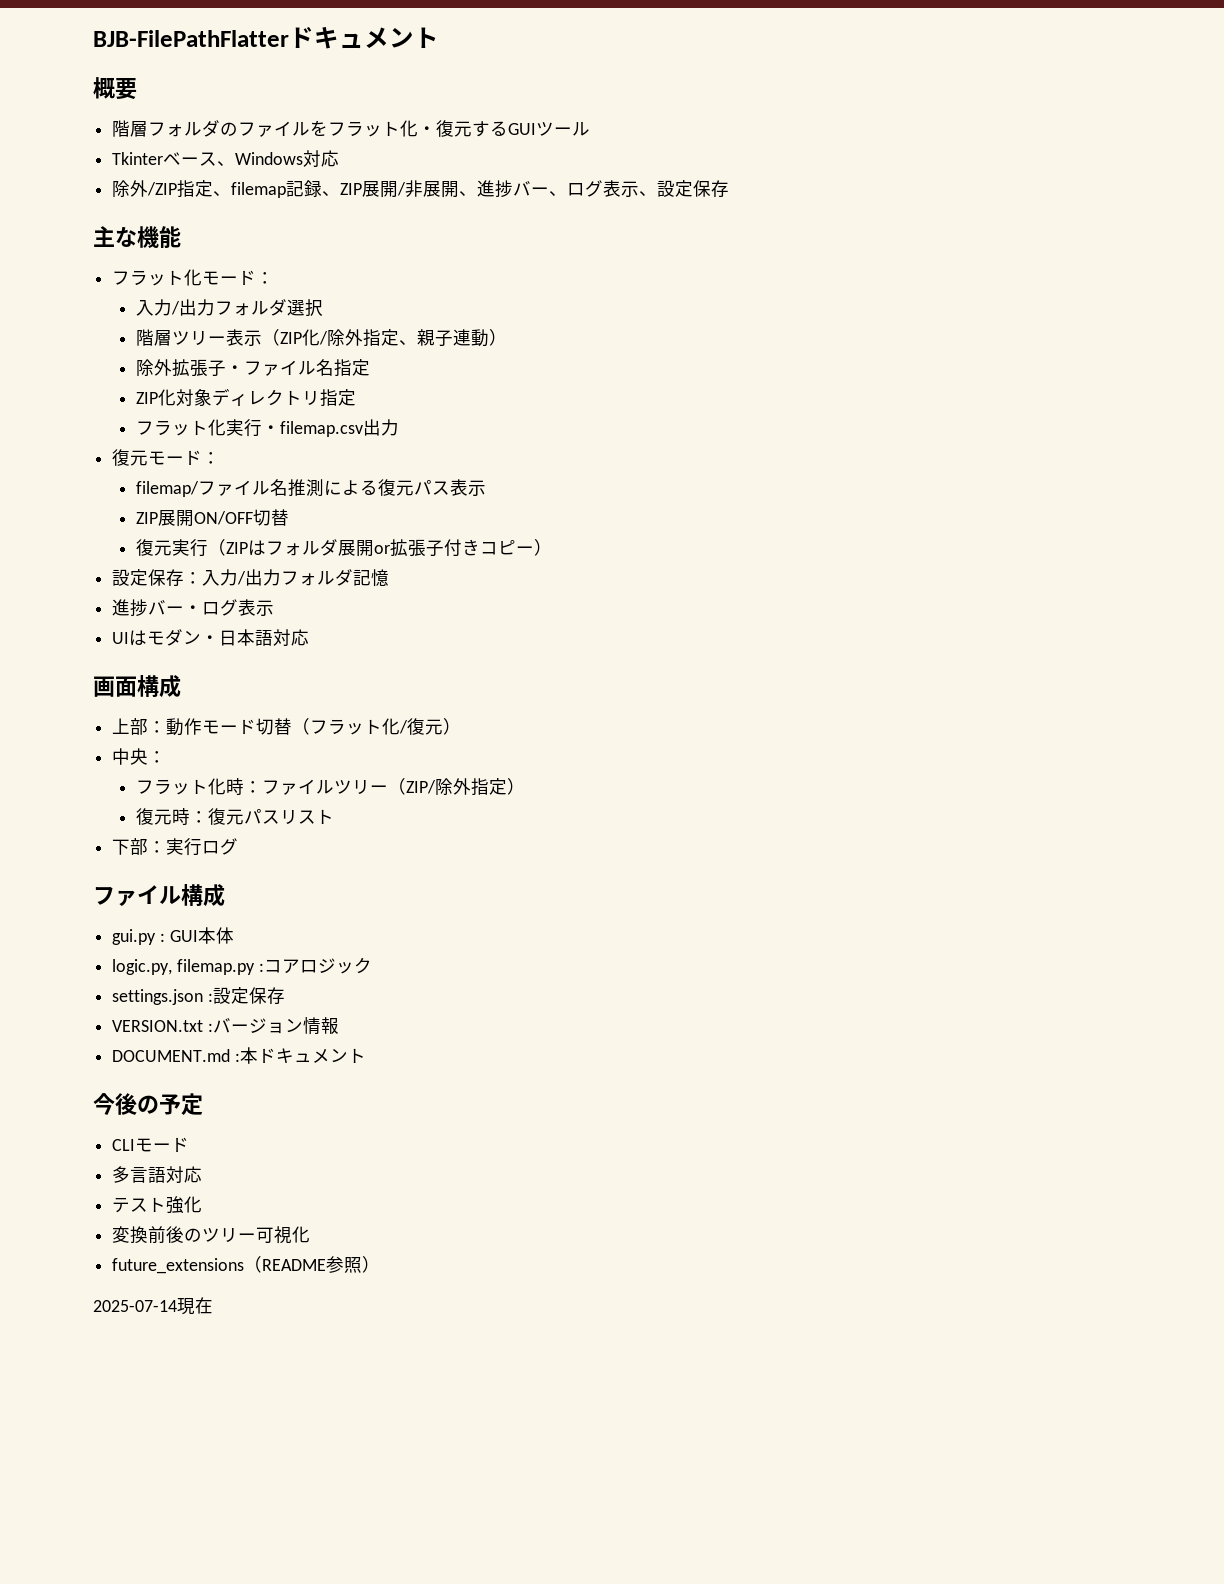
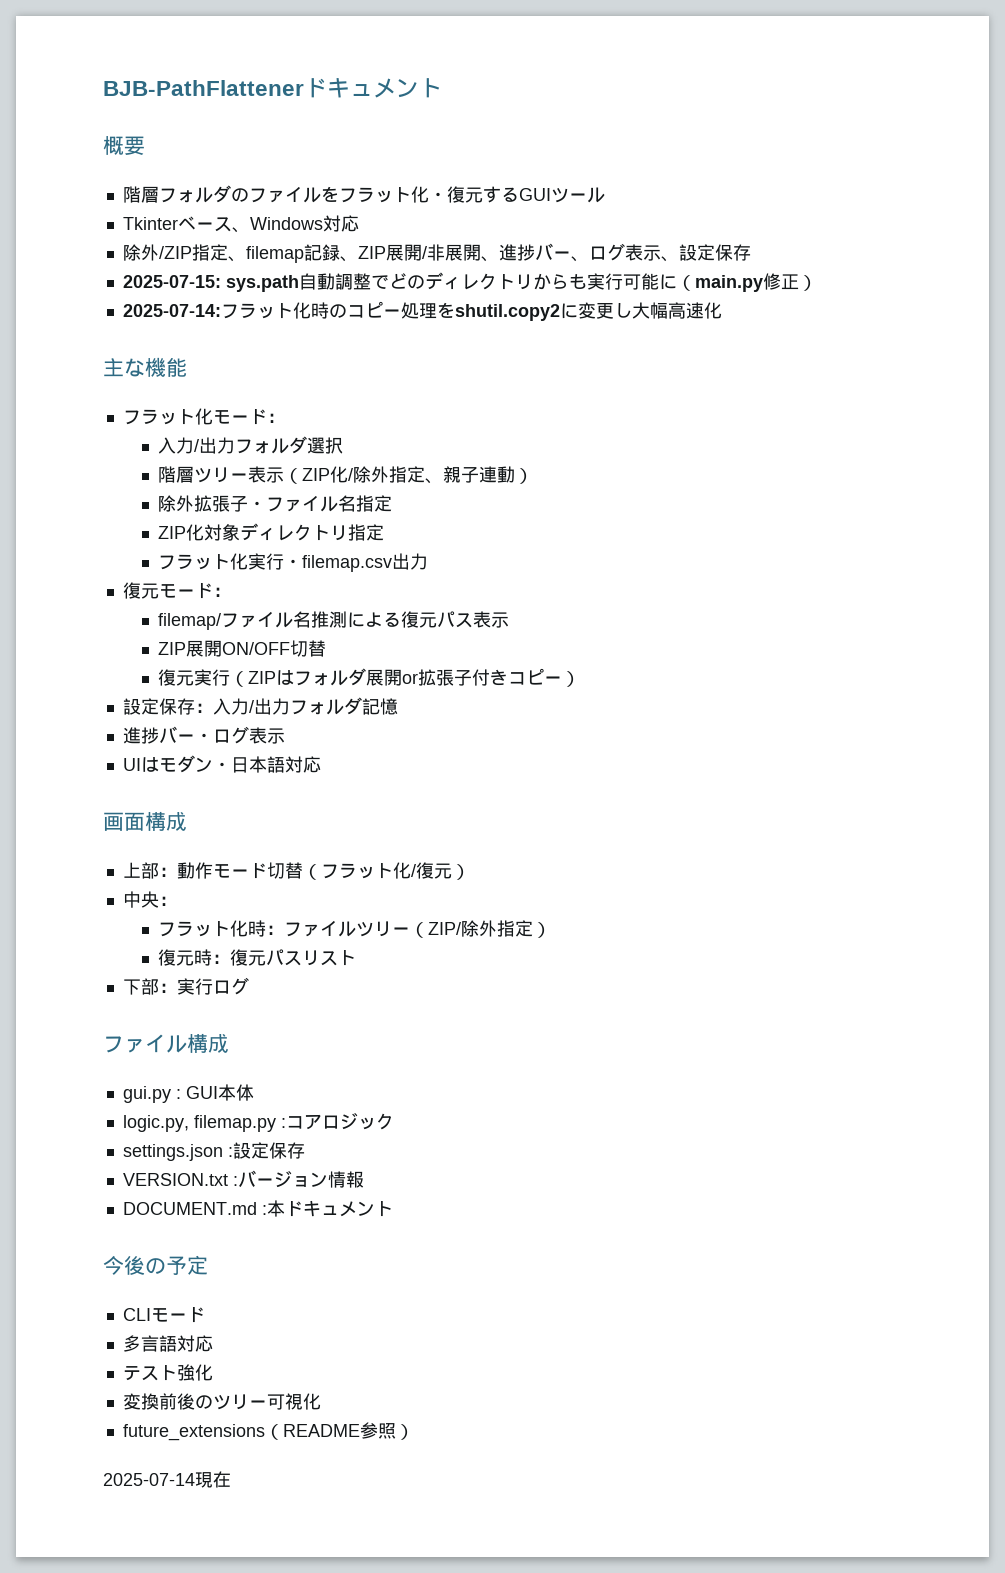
[93,30,289,47] BJB-FilePathFlatter -> [103,80,304,96] BJB-PathFlattener
(730, 188) none -> [122,272,817,292] [122,301,722,321] // 2025-07-15: sys.path自動調整でどのディレクトリからも実行可能に（main.py修正） // 2025-07-14:フラット化時のコピー処理をshutil.copy2に変更し大幅高速化

